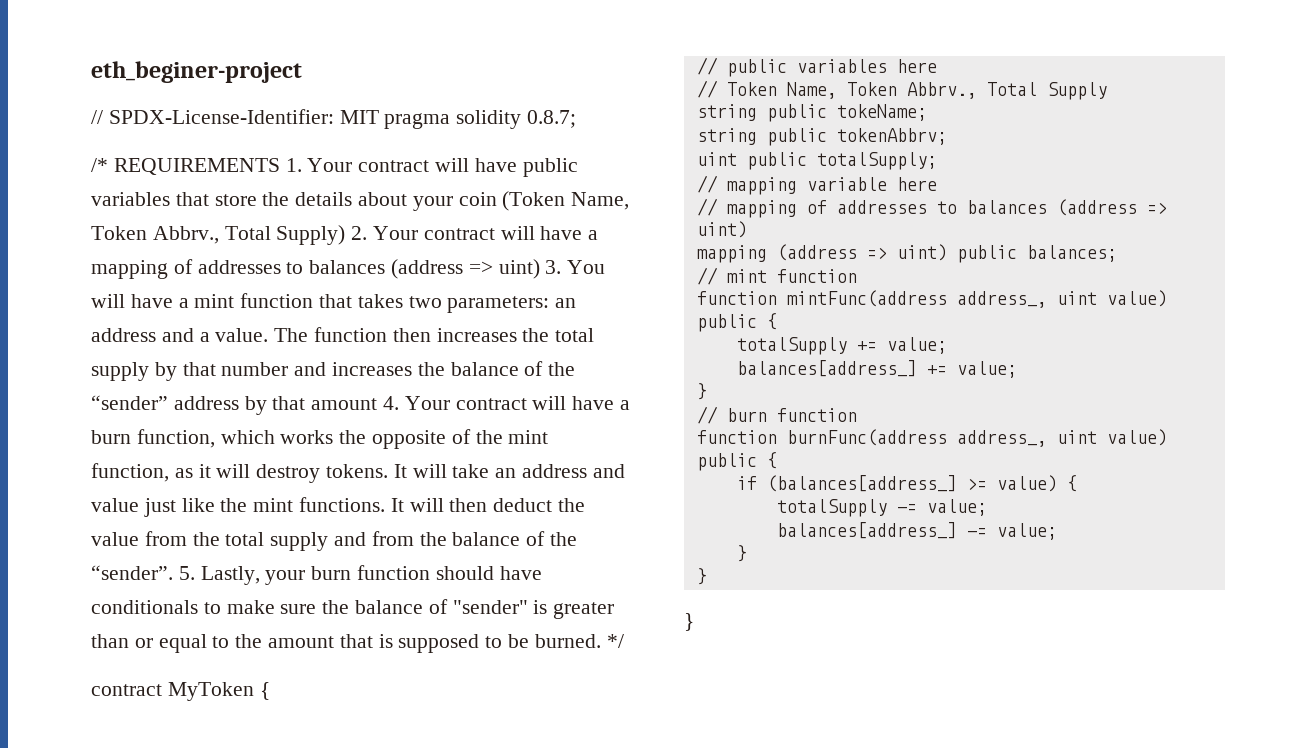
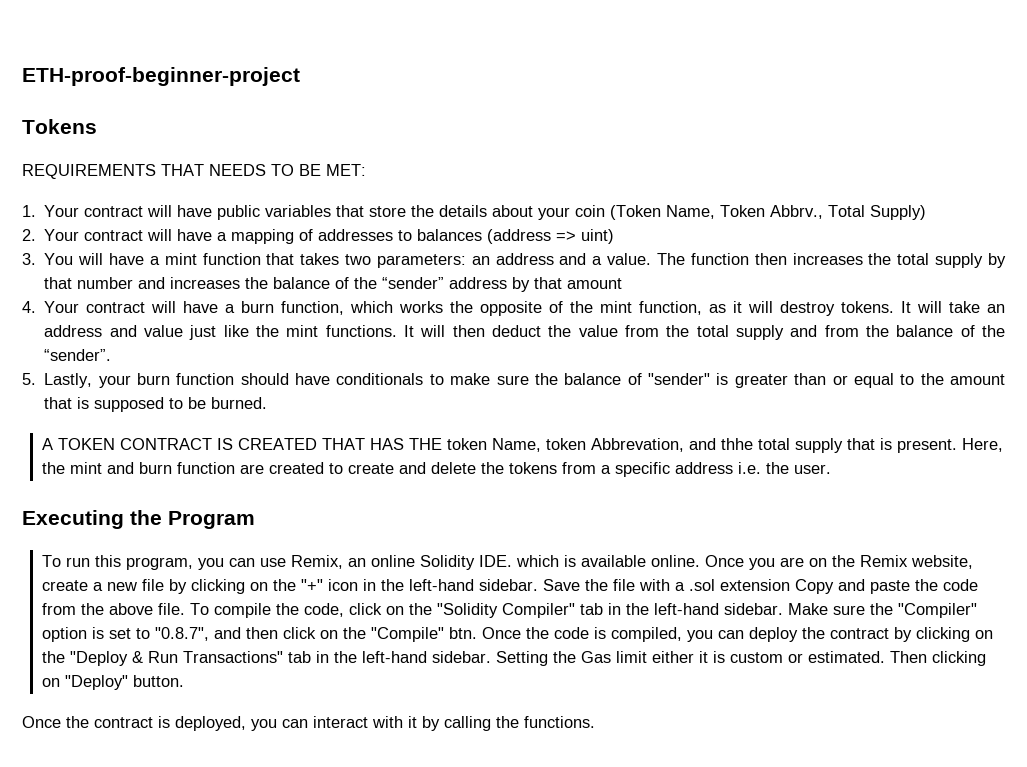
[91,61,302,83] [91,109,577,129] [91,158,280,175] eth_beginer-project // // SPDX-License-Identifier: MIT pragma solidity 0.8.7; // /* REQUIREMENTS -> [22,67,300,86] [22,119,97,134] [22,164,366,179] ETH-proof-beginner-project // Tokens // REQUIREMENTS THAT NEEDS TO BE MET: //
(346, 235) none -> (927, 212) //
(540, 269) none -> (615, 236) //
(378, 404) none -> (623, 283) //
(173, 572) none -> (112, 355) //
[606,634,624,648] [91,682,270,701] [696,57,937,77] [696,80,1107,100] [696,104,927,122] [696,128,947,146] [696,152,937,170] [696,175,937,195] [696,198,1167,218] [696,221,747,238] [696,244,1117,263] [696,267,857,285] [696,290,1167,308] [696,313,777,332] [736,337,947,355] [736,360,1017,378] [696,383,707,400] [696,406,857,424] [696,429,1167,447] [696,452,777,471] [736,475,1077,492] [776,499,987,517] [776,522,1057,540] [736,545,747,562] [696,568,707,585] [684,613,694,631] */ // contract MyToken { // // public variables here // // Token Name, Token Abbrv., Total Supply // string public tokeName; // string public tokenAbbrv; // uint public totalSupply; // // mapping variable here // // mapping of addresses to balances (address => uint) // mapping (address => uint) public balances; // // mint function // function mintFunc(address address_, uint value) public { // totalSupply += value; // balances[address_] += value; // } // // burn function // function burnFunc(address address_, uint value) public { // if (balances[address_] >= value) { // totalSupply -= value; // balances[address_] -= value; // } // } // } -> [41,438,1003,453] [41,462,831,477] [22,510,255,529] [41,555,973,570] [41,579,978,594] [41,603,977,618] [41,627,993,642] [41,651,986,666] [41,675,184,690] [22,716,595,731] // A TOKEN CONTRACT IS CREATED THAT HAS THE token Name, token Abbrevation, and thhe total supply that is present. Here, the mint and burn function are created to create and delete the tokens from a specific address i.e. the user. // Executing the Program // To run this program, you can use Remix, an online Solidity IDE. which is available online. Once you are on the Remix website, create a new file by clicking on the "+" icon in the left-hand sidebar. Save the file with a .sol extension Copy and paste the code from the above file. To compile the code, click on the "Solidity Compiler" tab in the left-hand sidebar. Make sure the "Compiler" option is set to "0.8.7", and then click on the "Compile" btn. Once the code is compiled, you can deploy the contract by clicking on the "Deploy & Run Transactions" tab in the left-hand sidebar. Setting the Gas limit either it is custom or estimated. Then clicking on "Deploy" button. // Once the contract is deployed, you can interact with it by calling the functions.

